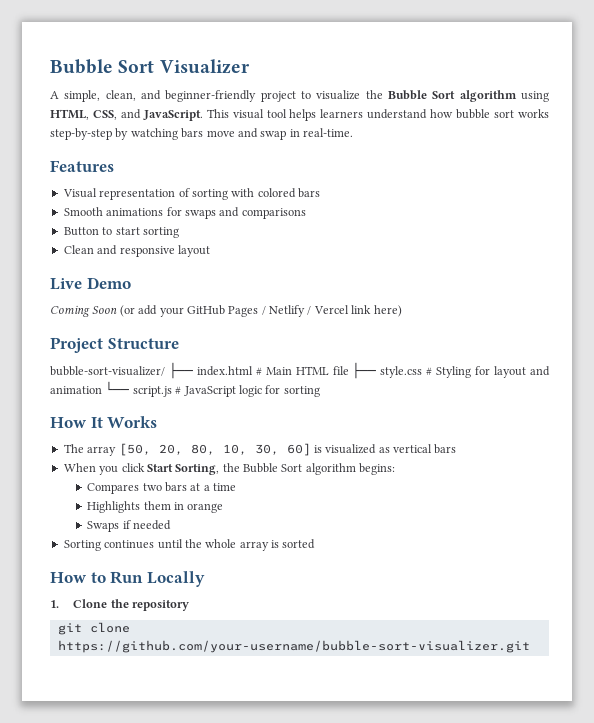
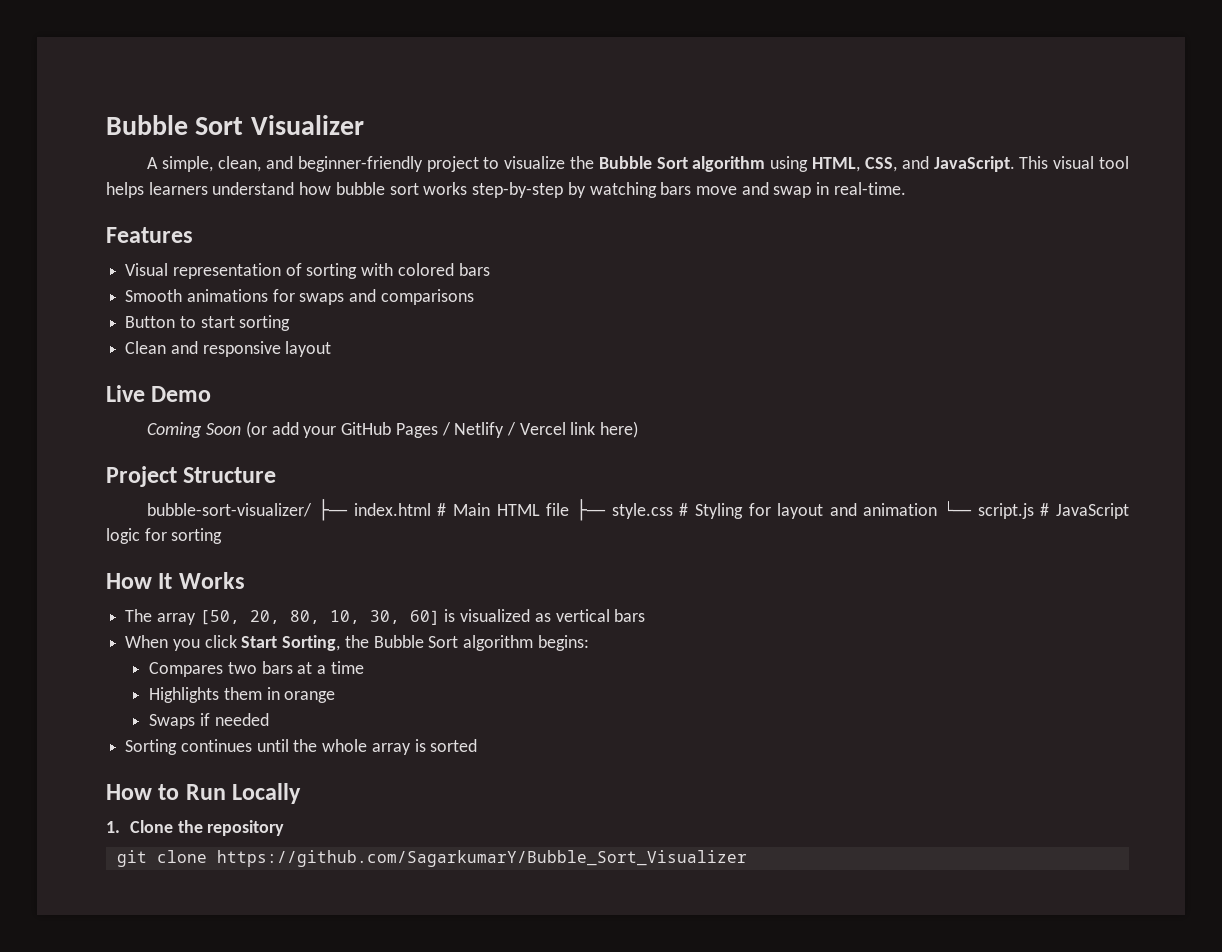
[57,640,530,653] https://github.com/your-username/bubble-sort-visualizer.git -> [216,850,747,867] https://github.com/SagarkumarY/Bubble_Sort_Visualizer

